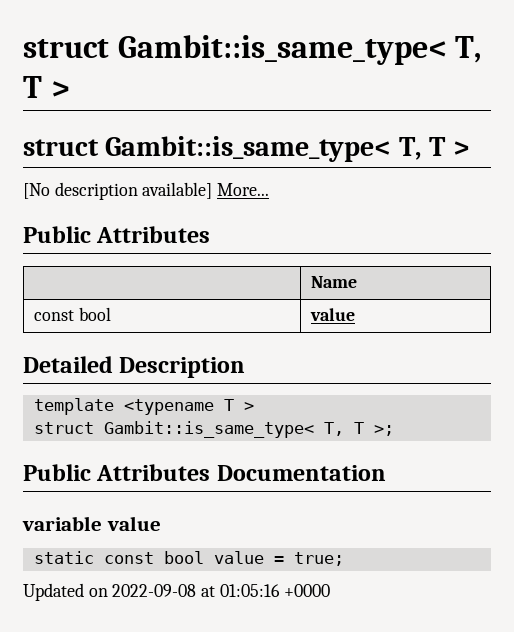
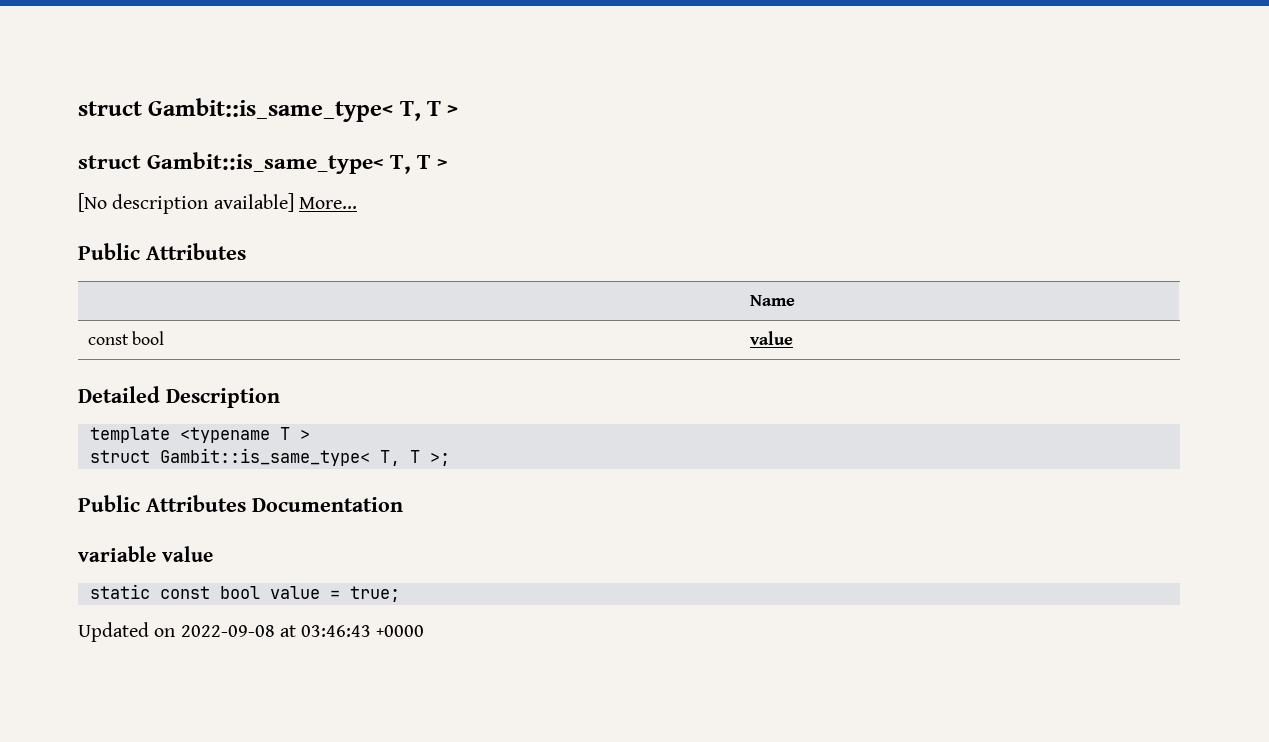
[219,584,280,597] 01:05:16 -> [301,625,372,637] 03:46:43

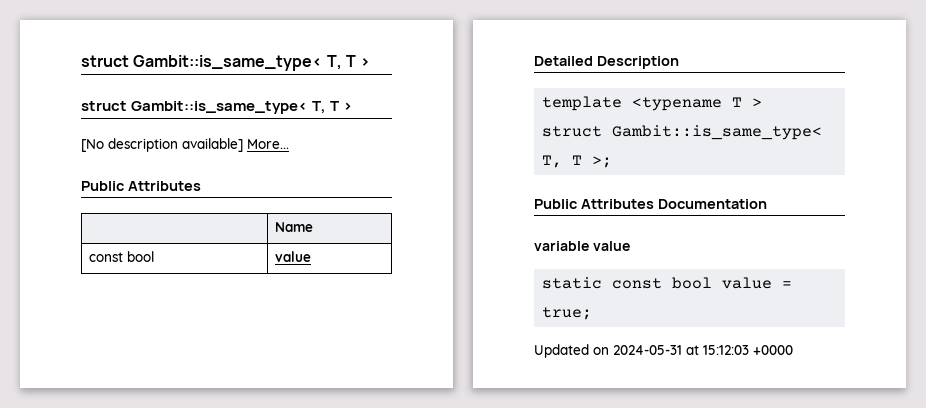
[180,625,372,637] 2022-09-08 at 03:46:43 -> [613,345,749,355] 2024-05-31 at 15:12:03

